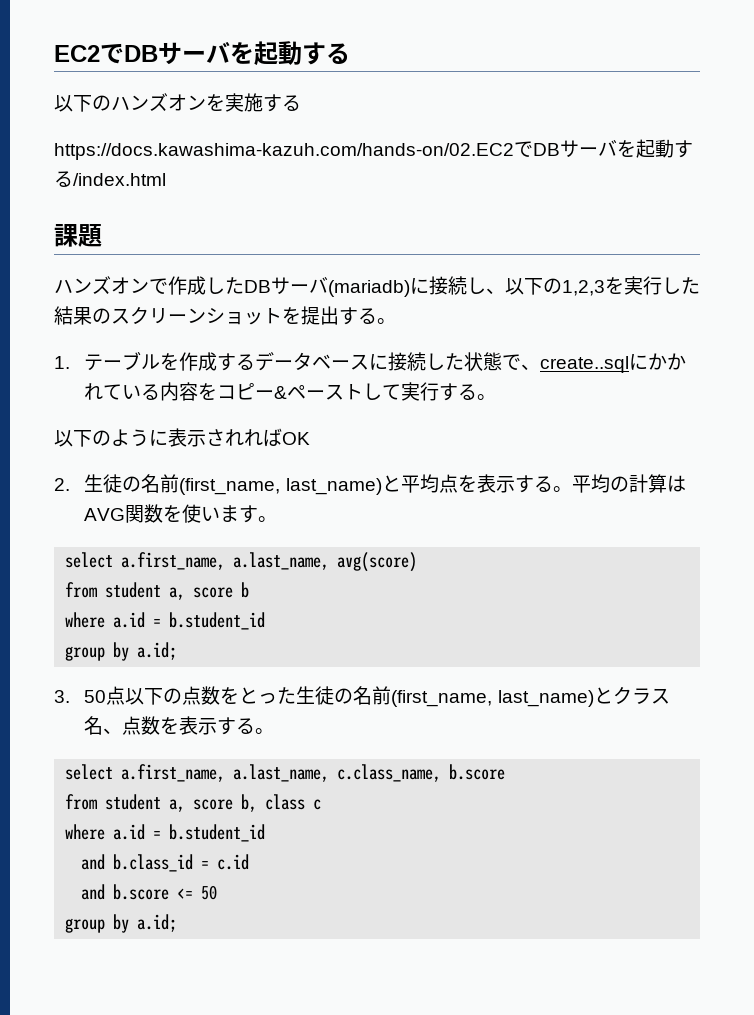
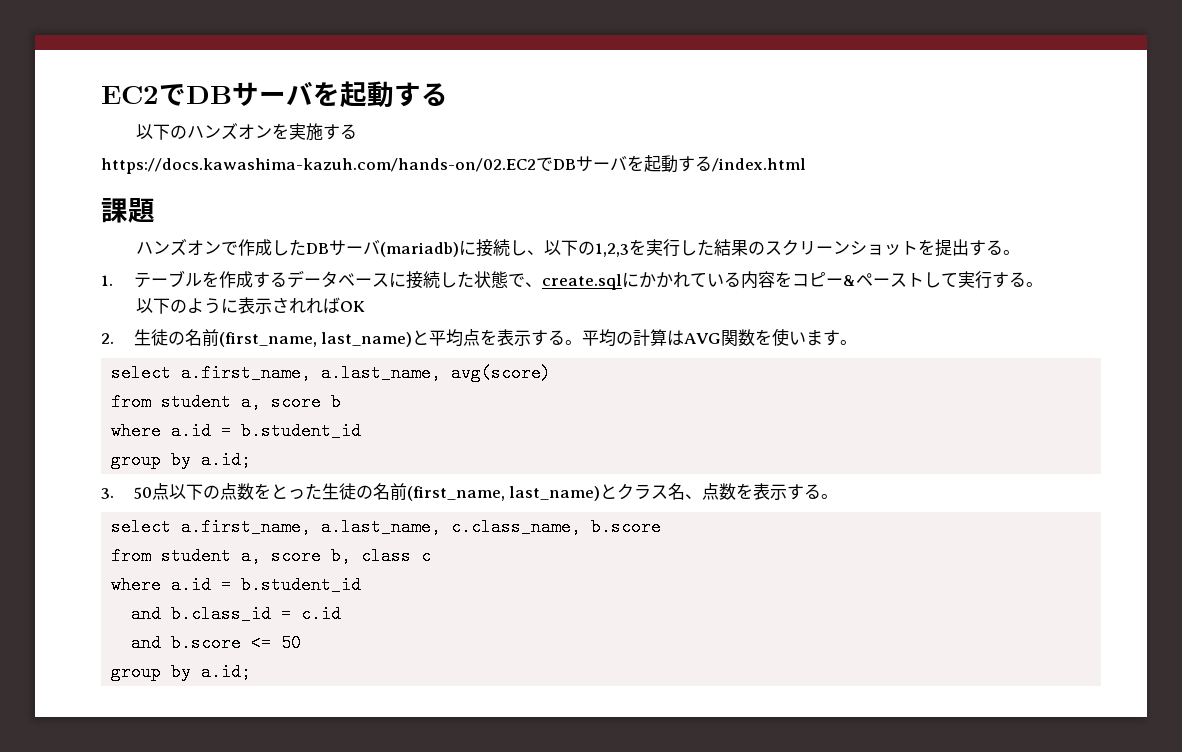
[540,356,630,373] create..sql -> [541,274,622,290] create.sql

